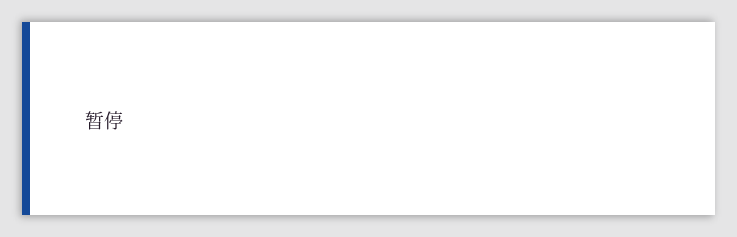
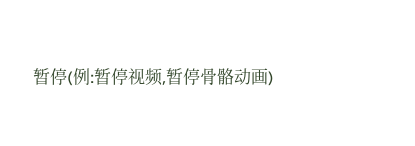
[85,111,123,130] 暂停 -> [33,68,274,86] 暂停(例:暂停视频,暂停骨骼动画)

